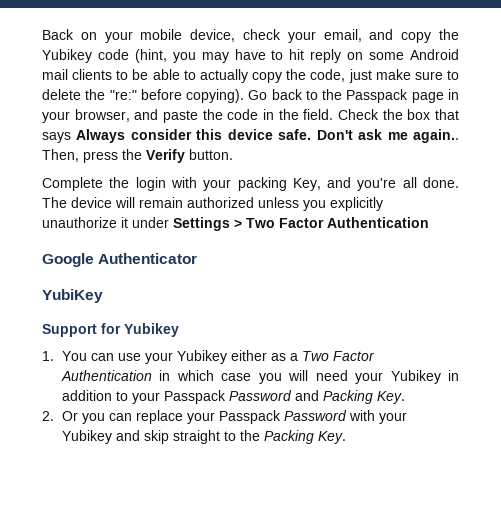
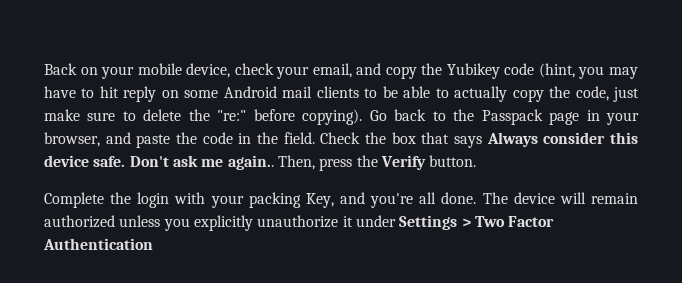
[42,253,198,267] [42,289,103,303] [42,323,179,337] [42,350,376,364] [61,370,459,384] [62,390,406,404] [42,410,408,424] [62,430,347,444] // Google Authenticator // YubiKey // Support for Yubikey // 1. You can use your Yubikey either as a Two Factor Authentication in which case you will need your Yubikey in addition to your Passpack Password and Packing Key. // 2. Or you can replace your Passpack Password with your Yubikey and skip straight to the Packing Key. -> (153, 244) none

